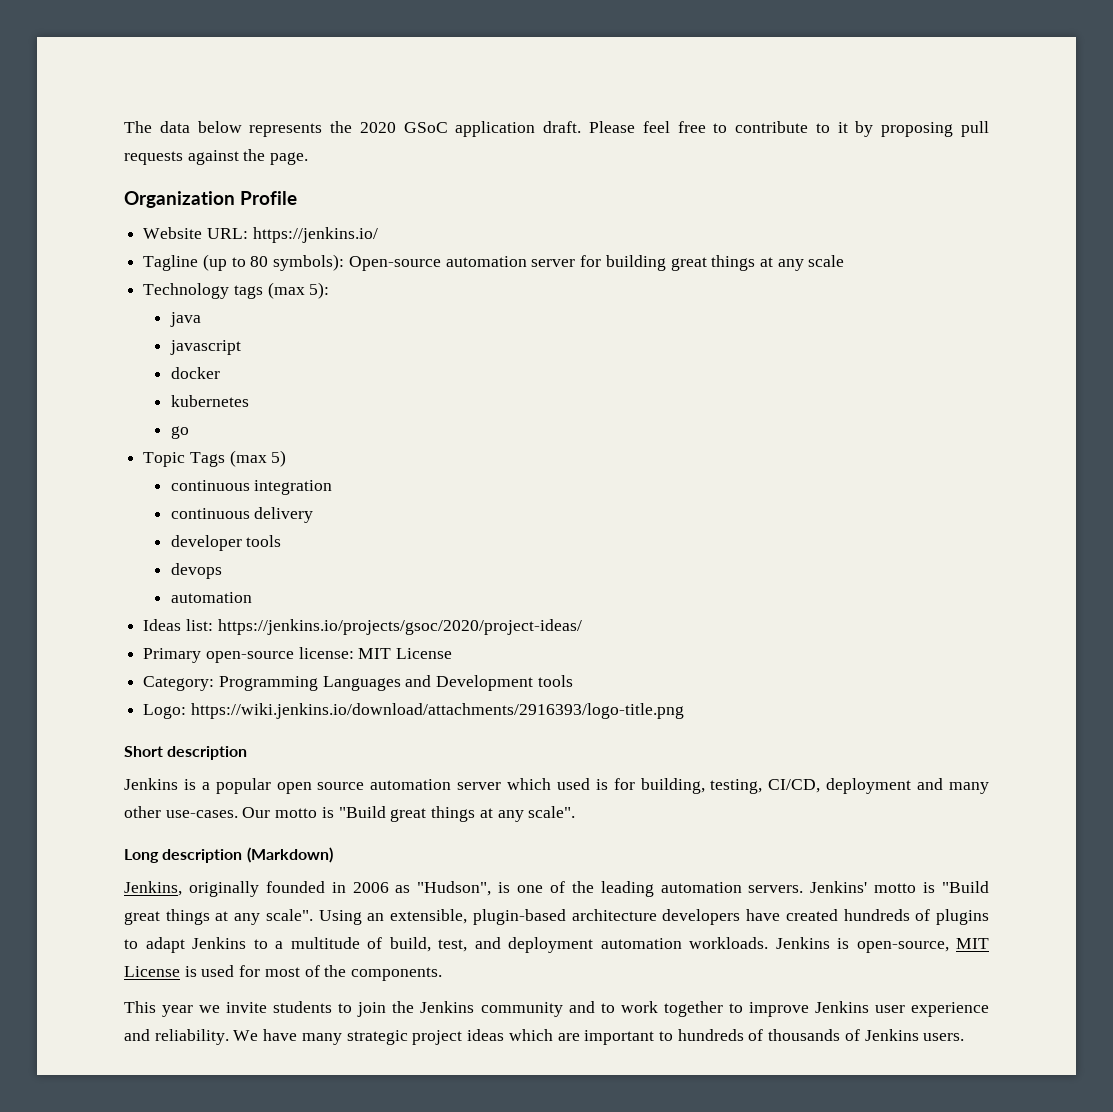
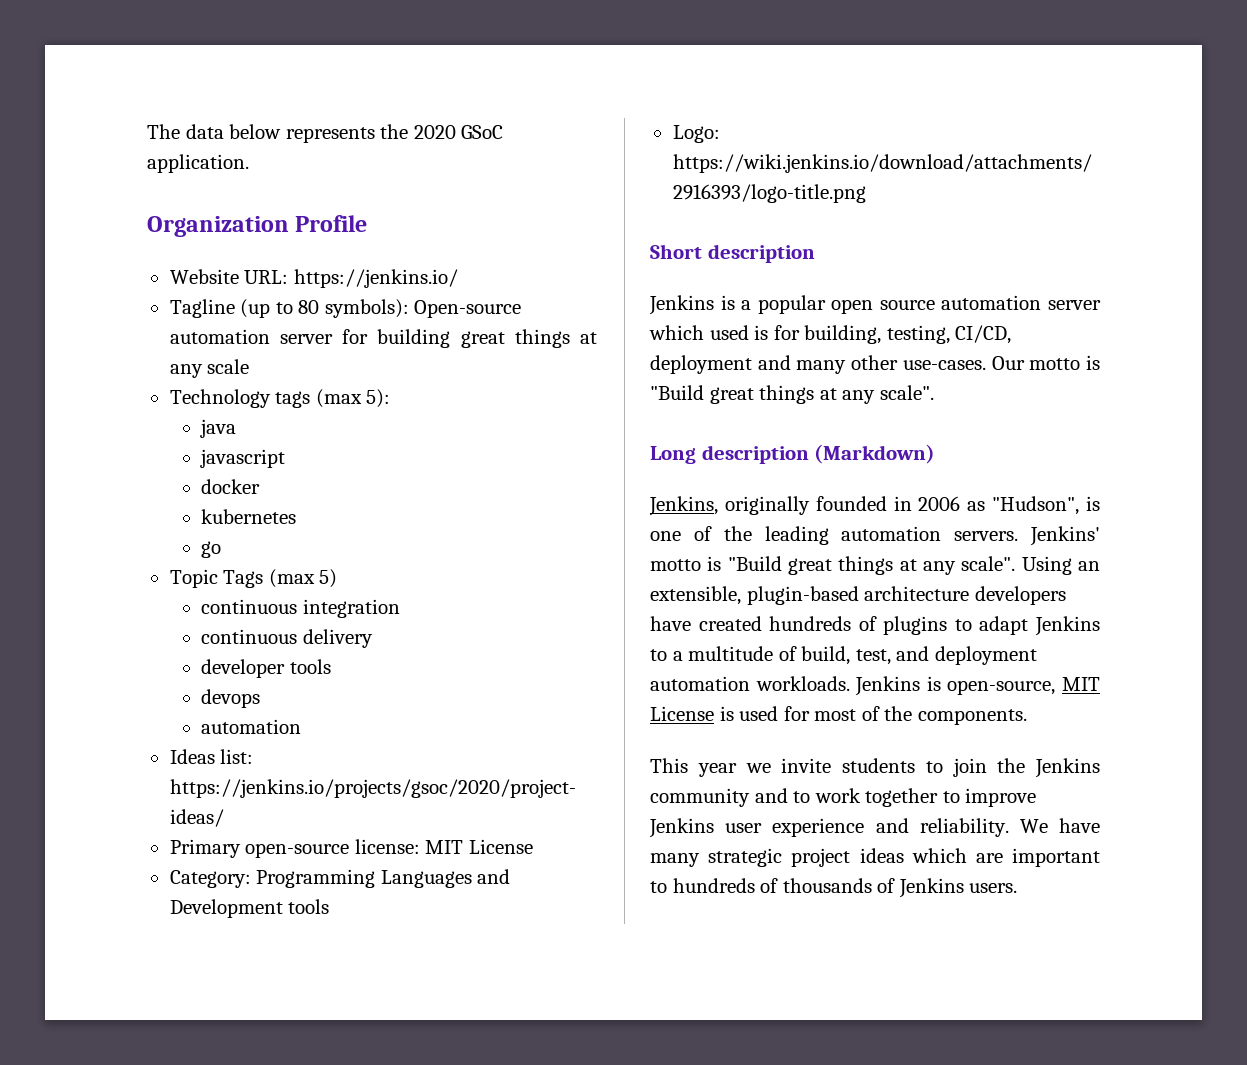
[455,121,990,137] [124,149,309,165] application draft. Please feel free to contribute to it by proposing pull requests against the page. -> [147,154,249,173] application.

